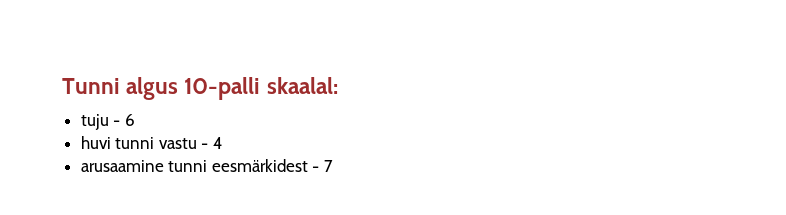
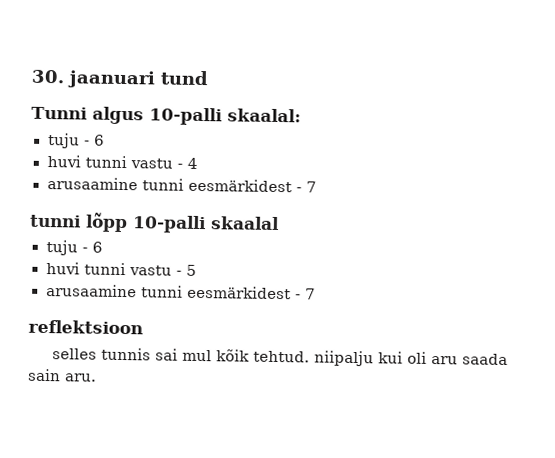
(62, 86) none -> [31,69,209,89] 30. jaanuari tund //
(334, 166) none -> [30,212,280,234] [45,240,103,256] [45,262,197,276] [45,284,316,300] [28,319,143,335] [52,347,509,367] [28,368,97,382] // tunni lõpp 10-palli skaalal // tuju - 6 // huvi tunni vastu - 5 // arusaamine tunni eesmärkidest - 7 // reflektsioon // selles tunnis sai mul kõik tehtud. niipalju kui oli aru saada sain aru.

